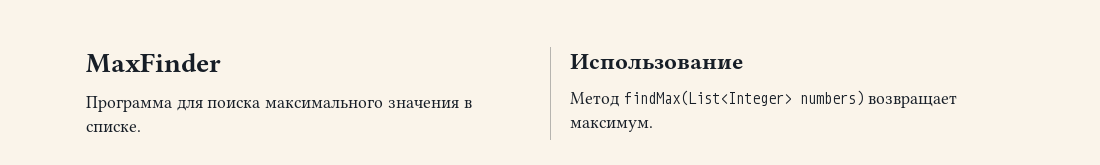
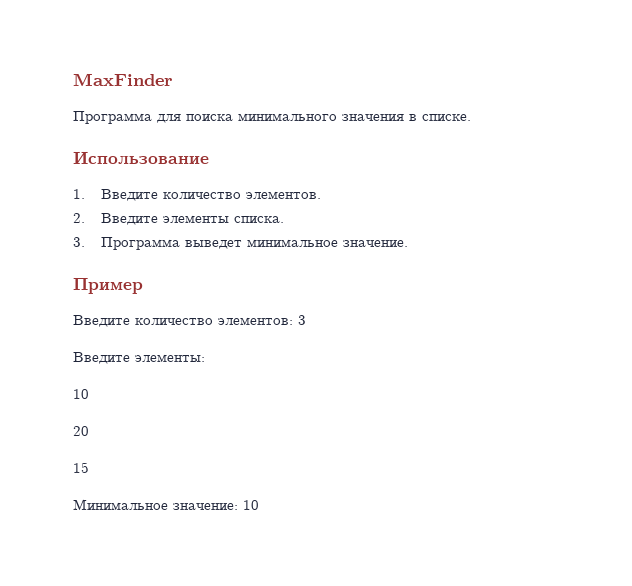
[265,99,384,108] максимального -> [238,113,337,121] минимального
[570,90,958,108] [570,120,653,132] Метод findMax(List<Integer> numbers) возвращает максимум. -> [73,189,321,201] [73,213,284,225] [73,237,408,250] [73,278,143,294] [73,315,306,327] [73,352,205,364] [73,389,89,399] [73,426,89,436] [73,462,89,473] [73,499,259,510] 1. Введите количество элементов. // 2. Введите элементы списка. // 3. Программа выведет минимальное значение. // Пример // Введите количество элементов: 3 // Введите элементы: // 10 // 20 // 15 // Минимальное значение: 10

